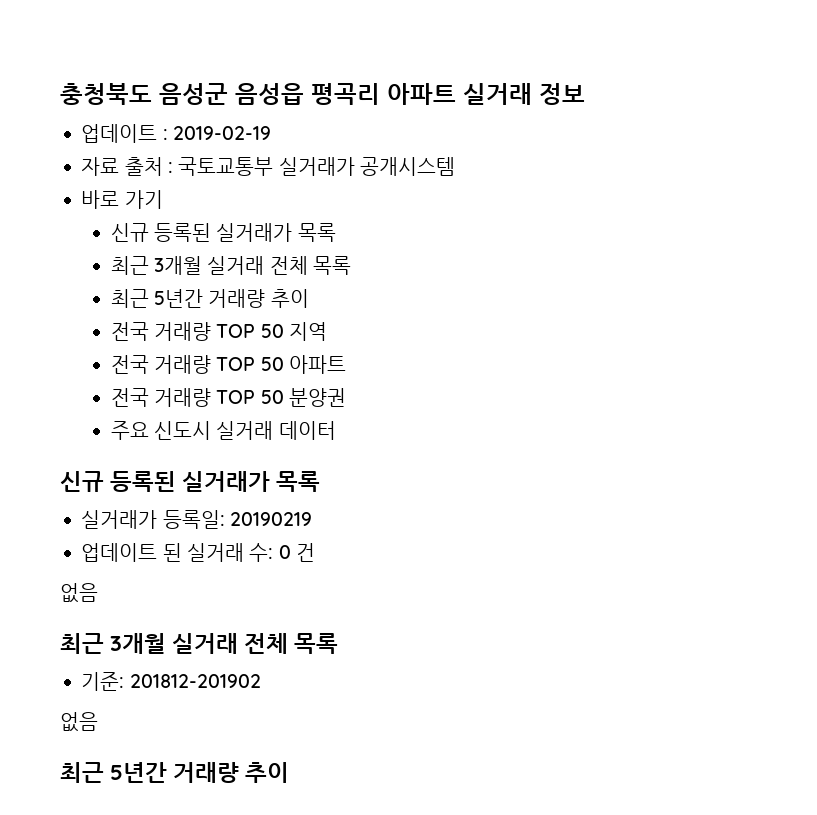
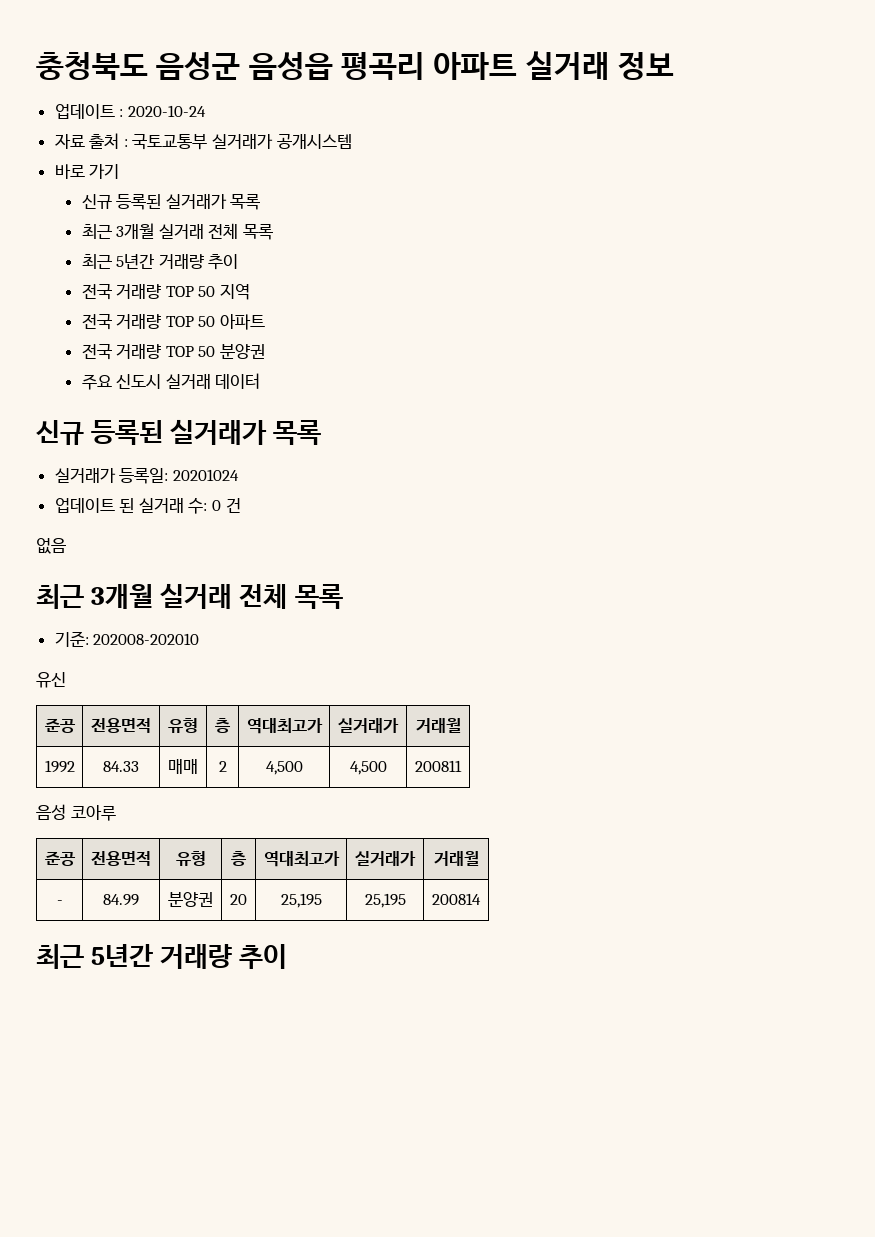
[172,126,271,140] 2019-02-19 -> [127,105,206,117] 2020-10-24
[229,512,312,526] 20190219 -> [172,469,239,481] 20201024
[129,674,261,688] [60,712,98,732] 201812-201902 // 없음 -> [93,633,200,645] [36,672,66,688] [44,718,76,733] [91,718,151,733] [168,718,198,733] [215,718,231,733] [246,718,323,734] [338,718,399,733] [415,718,461,733] [44,760,75,773] [103,761,139,772] [168,759,198,774] [218,761,227,772] [265,761,303,775] [349,761,387,775] [415,760,462,772] [36,804,116,821] [44,851,76,866] [91,851,151,866] [175,851,206,866] [231,851,247,866] [263,851,340,867] [355,851,416,866] [433,851,479,866] [56,900,63,905] [103,894,139,906] [168,892,213,907] [230,894,247,905] [280,893,322,908] [364,893,406,908] [432,893,481,905] 202008-202010 // 유신 // 준공 | 전용면적 | 유형 | 층 | 역대최고가 | 실거래가 | 거래월 // 1992 | 84.33 | 매매 | 2 | 4,500 | 4,500 | 200811 // 음성 코아루 // 준공 | 전용면적 | 유형 | 층 | 역대최고가 | 실거래가 | 거래월 // - | 84.99 | 분양권 | 20 | 25,195 | 25,195 | 200814

